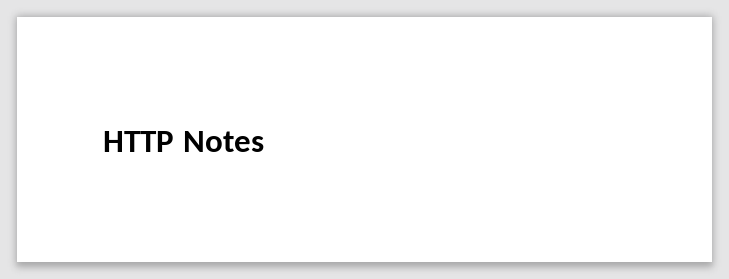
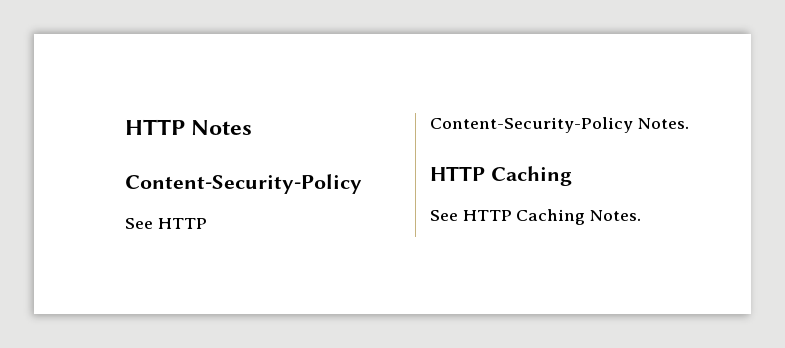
(264, 141) none -> [125,174,362,194] [125,218,207,229] [430,117,689,133] [430,166,572,186] [430,209,642,225] // Content-Security-Policy // See HTTP Content-Security-Policy Notes. // HTTP Caching // See HTTP Caching Notes.

